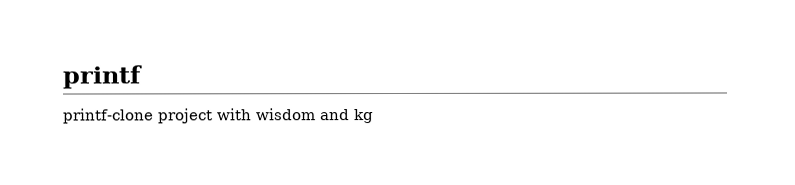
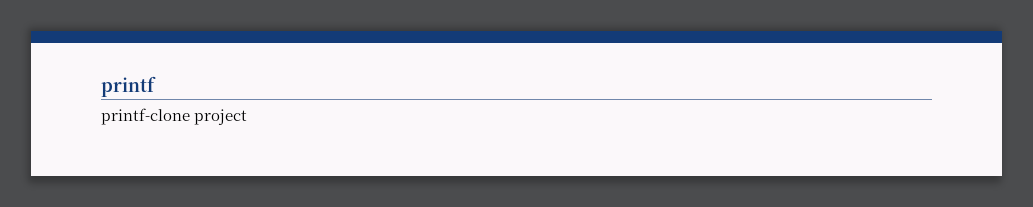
[217,108,374,124] with wisdom and kg -> (248, 117) none

